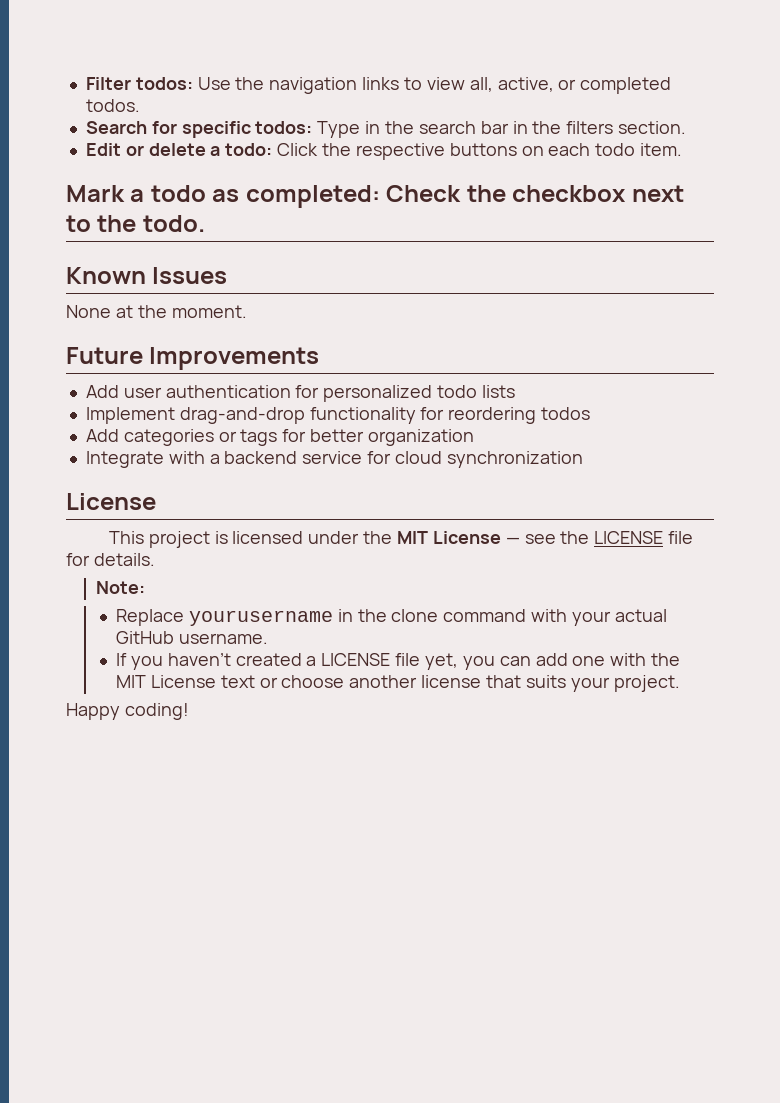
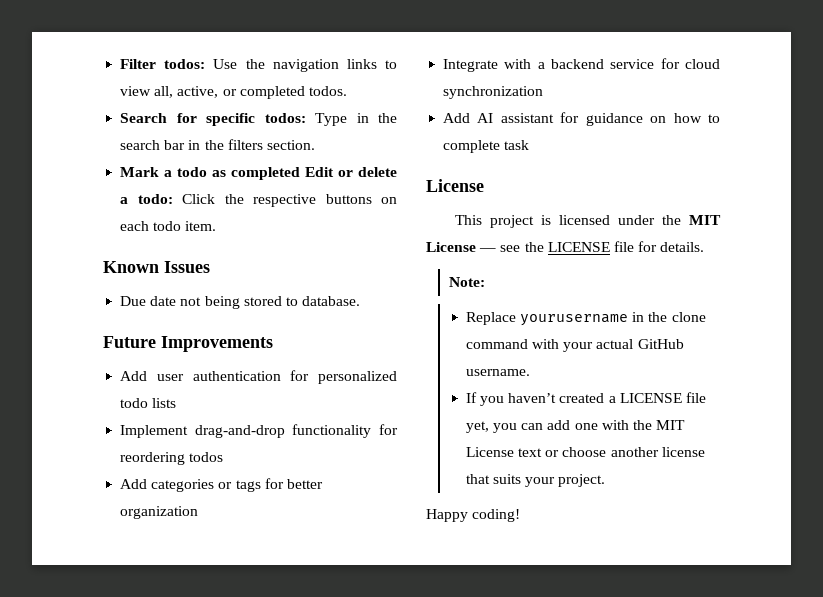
(687, 127) none -> [120,167,301,180] Mark a todo as completed
[66,185,684,208] [66,215,205,232] [66,267,228,284] [66,305,247,318] Mark a todo as completed: Check the checkbox next to the todo. // Known Issues // None at the moment. -> [103,261,210,273] [120,296,361,309] Known Issues // Due date not being stored to database.
(583, 459) none -> [443,112,720,126] [443,140,530,153] // Add AI assistant for guidance on how to complete task

